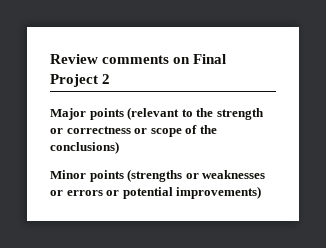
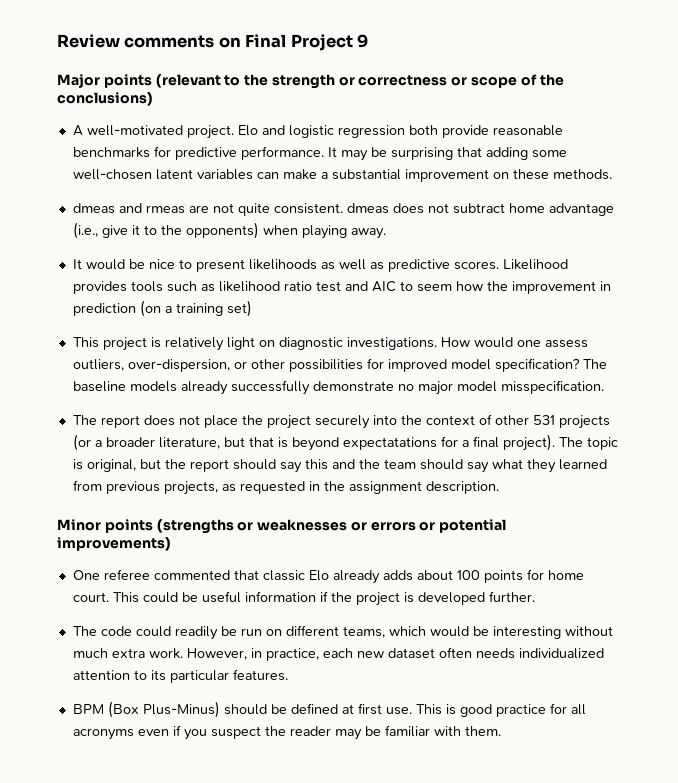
[102,74,111,84] 2 -> [357,34,369,48] 9
(119, 147) none -> [72,125,563,139] [72,146,567,161] [72,169,612,182] [72,203,614,216] [72,222,386,239] [72,259,568,272] [72,281,611,294] [72,300,252,317] [72,337,588,351] [72,358,607,372] [72,380,604,395] [72,414,610,429] [72,434,618,451] [72,459,607,473] [72,480,499,495] // A well-motivated project. Elo and logistic regression both provide reasonable benchmarks for predictive performance. It may be surprising that adding some well-chosen latent variables can make a substantial improvement on these methods. // dmeas and rmeas are not quite consistent. dmeas does not subtract home advantage (i.e., give it to the opponents) when playing away. // It would be nice to present likelihoods as well as predictive scores. Likelihood provides tools such as likelihood ratio test and AIC to seem how the improvement in prediction (on a training set) // This project is relatively light on diagnostic investigations. How would one assess outliers, over-dispersion, or other possibilities for improved model specification? The baseline models already successfully demonstrate no major model misspecification. // The report does not place the project securely into the context of other 531 projects (or a broader literature, but that is beyond expectatations for a final project). The topic is original, but the report should say this and the team should say what they learned from previous projects, as requested in the assignment description.
(262, 192) none -> [72,569,584,584] [72,591,535,606] [72,625,613,640] [72,647,604,661] [72,669,288,683] [72,701,586,718] [72,725,501,740] // One referee commented that classic Elo already adds about 100 points for home court. This could be useful information if the project is developed further. // The code could readily be run on different teams, which would be interesting without much extra work. However, in practice, each new dataset often needs individualized attention to its particular features. // BPM (Box Plus-Minus) should be defined at first use. This is good practice for all acronyms even if you suspect the reader may be familiar with them.

